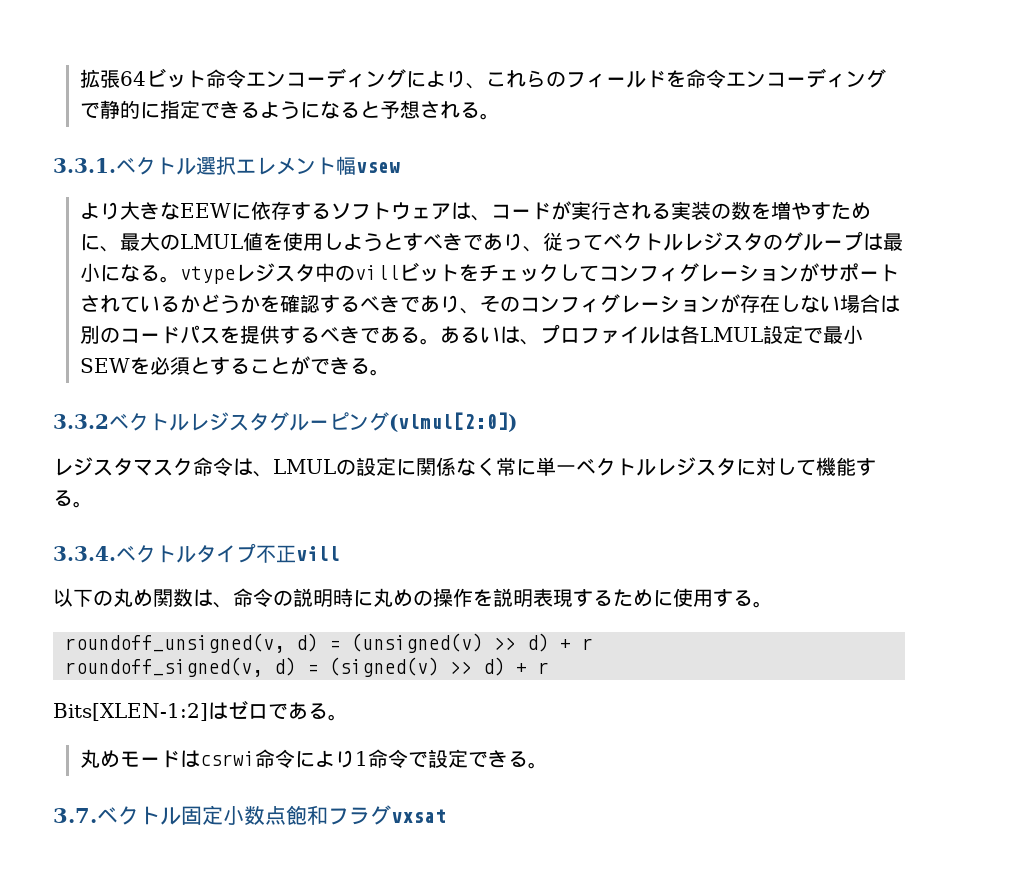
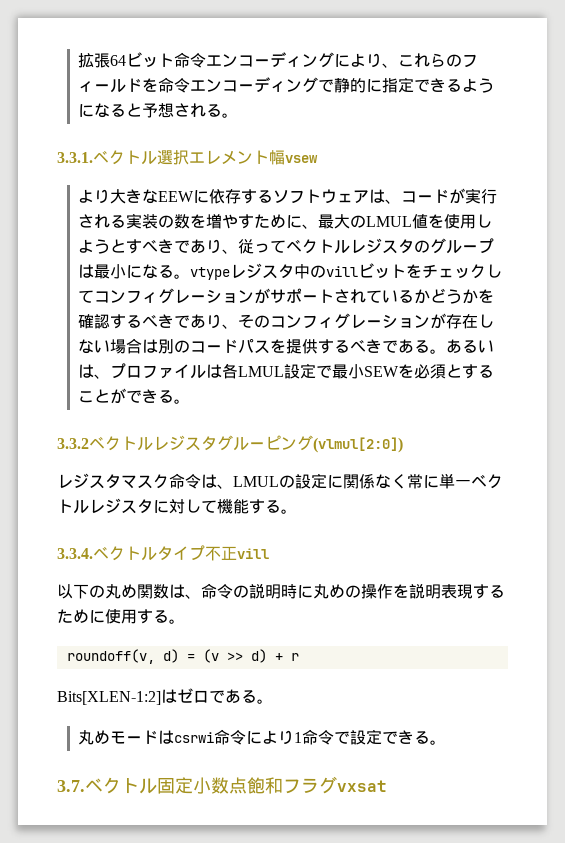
[65,633,593,653] [65,657,439,677] roundoff_unsigned(v, d) = (unsigned(v) >> d) + r // roundoff_signed(v, d) = (signed(v) -> [66,649,219,664] roundoff(v, d) = (v

